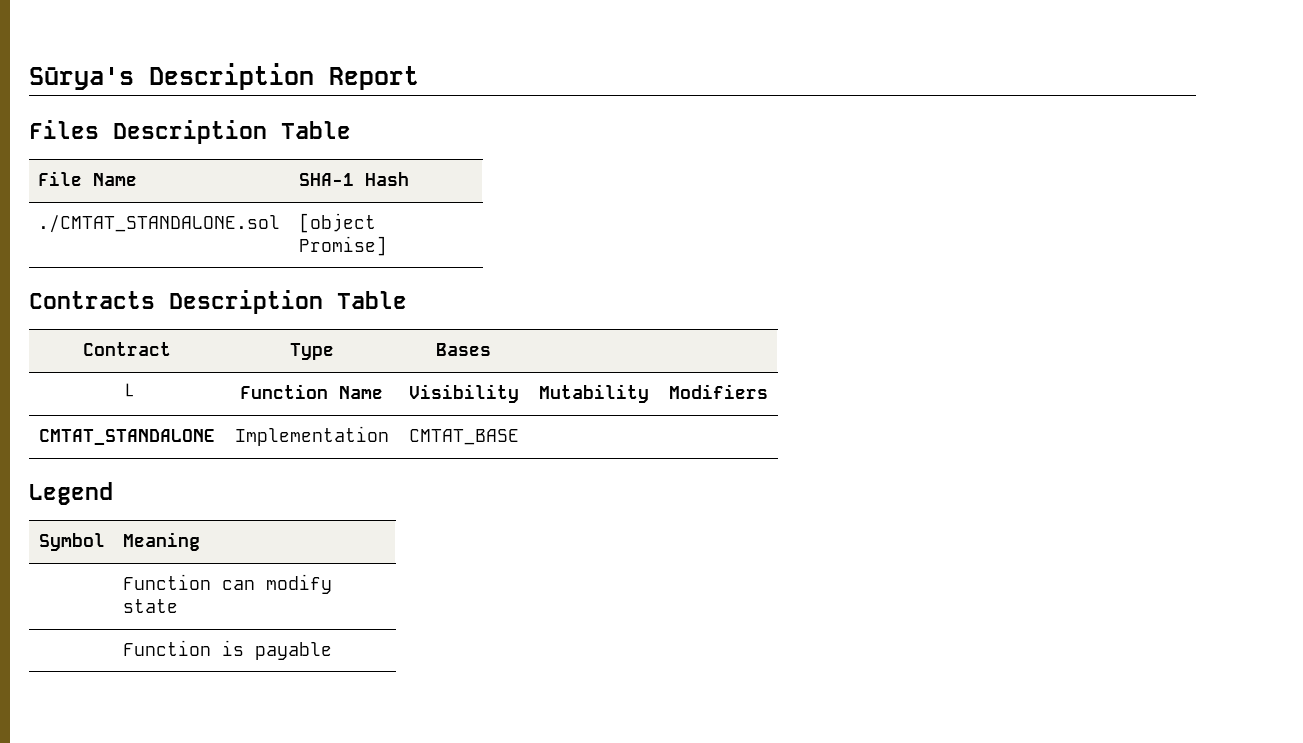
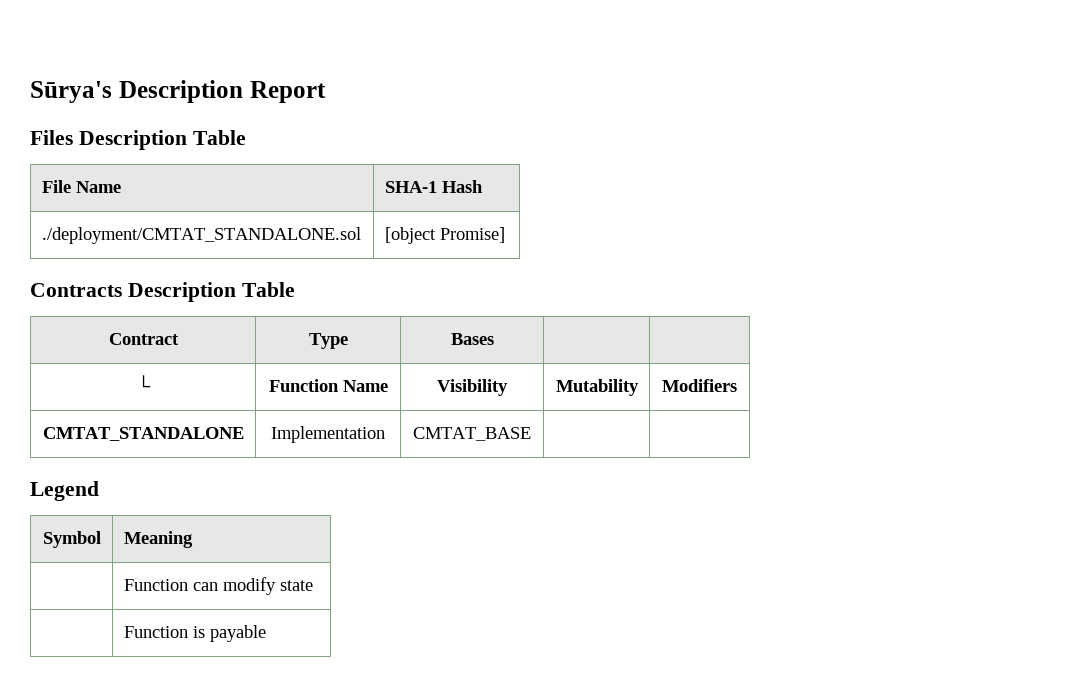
[38,215,281,233] ./CMTAT_STANDALONE.sol -> [41,227,361,244] ./deployment/CMTAT_STANDALONE.sol

